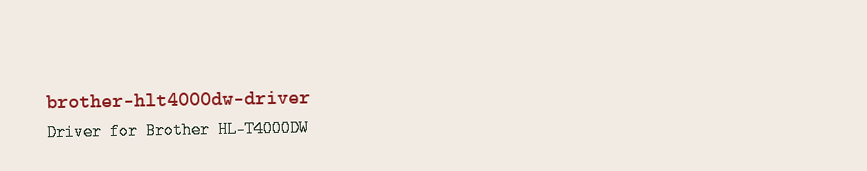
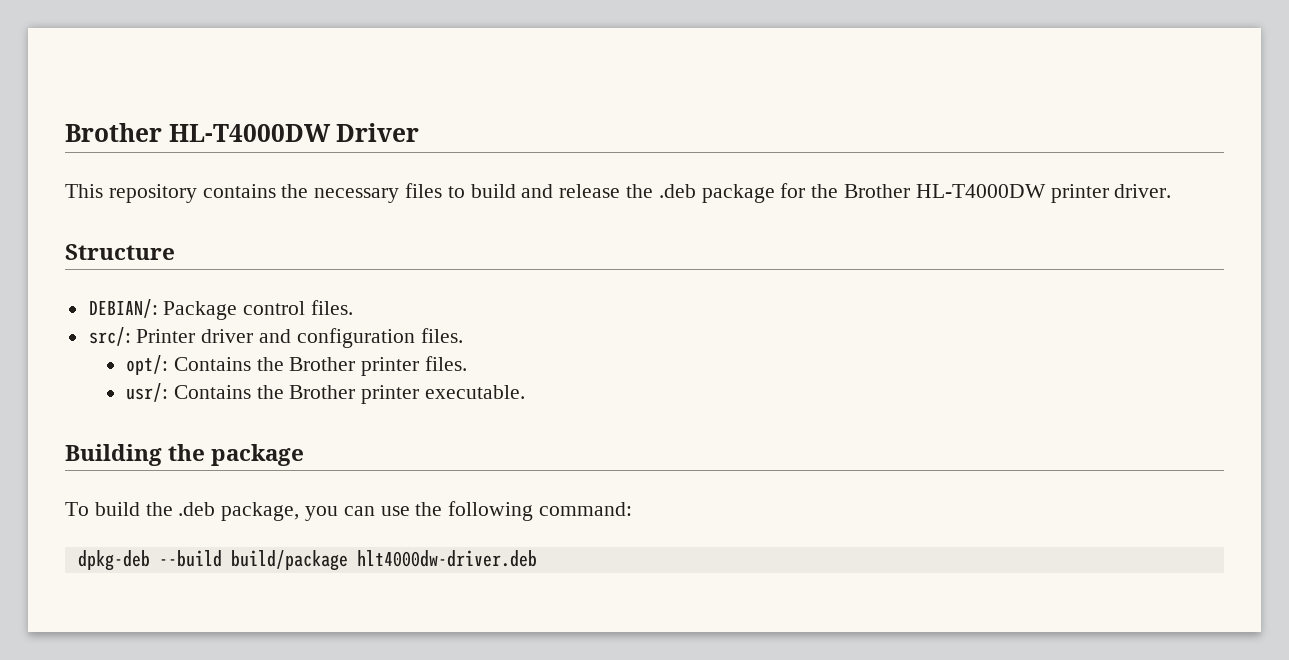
[46,90,311,109] [46,119,309,142] brother-hlt4000dw-driver // Driver for Brother HL-T4000DW -> [65,123,420,142] [65,183,1172,203] [65,244,175,260] [88,299,354,320] [88,327,463,348] [126,355,468,376] [126,383,526,404] [65,444,305,466] [65,501,633,521] [77,550,537,571] Brother HL-T4000DW Driver // This repository contains the necessary files to build and release the .deb package for the Brother HL-T4000DW printer driver. // Structure // DEBIAN/: Package control files. // src/: Printer driver and configuration files. // opt/: Contains the Brother printer files. // usr/: Contains the Brother printer executable. // Building the package // To build the .deb package, you can use the following command: // dpkg-deb --build build/package hlt4000dw-driver.deb

